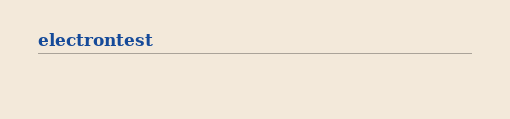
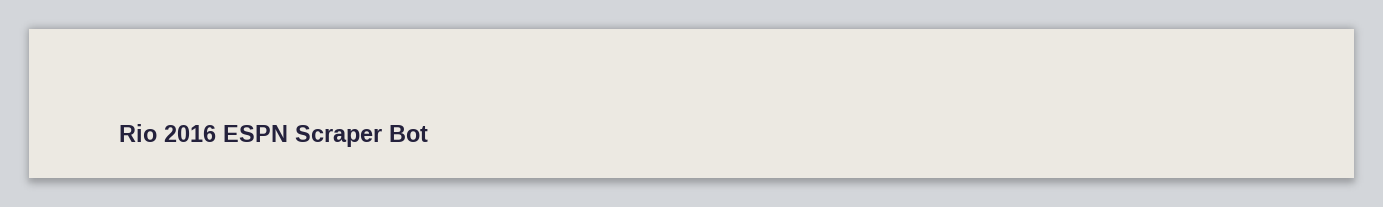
[38,33,153,46] electrontest -> [119,124,428,147] Rio 2016 ESPN Scraper Bot

